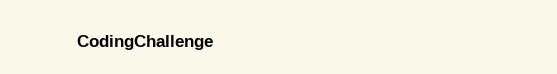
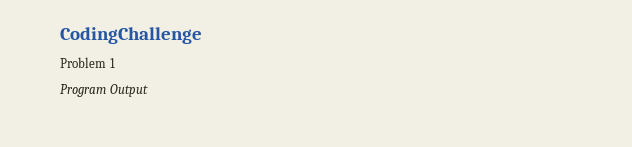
(213, 42) none -> [60,57,115,68] [60,84,148,97] // Problem 1 // Program Output

